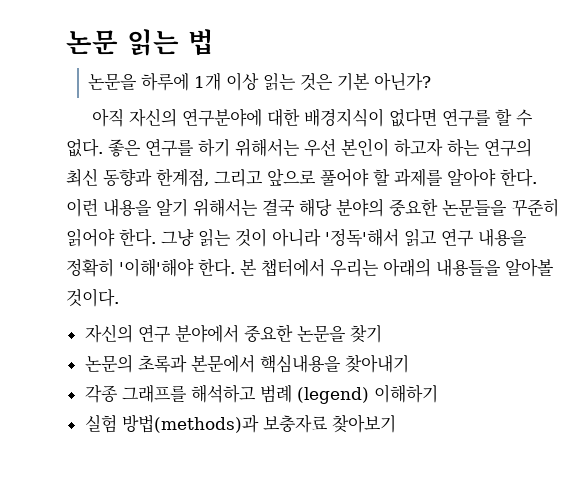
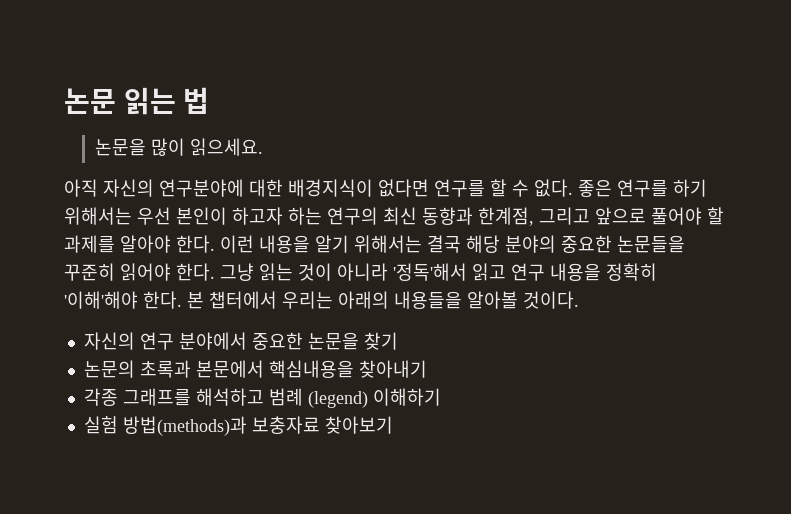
[141,72,432,91] 하루에 1개 이상 읽는 것은 기본 아닌가? -> [150,138,263,156] 많이 읽으세요.

